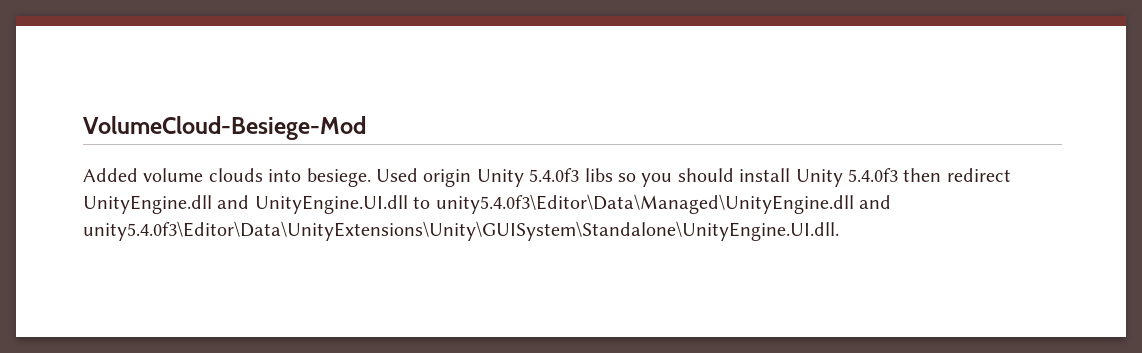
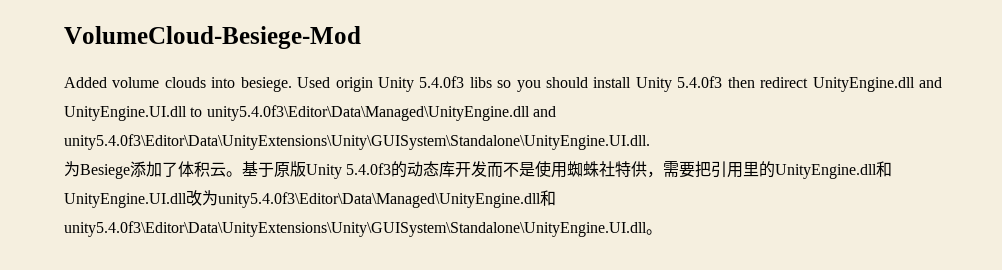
(839, 231) none -> [64,161,893,179] [64,190,556,208] [64,221,662,237] // 为Besiege添加了体积云。基于原版Unity 5.4.0f3的动态库开发而不是使用蜘蛛社特供，需要把引用里的UnityEngine.dll和UnityEngine.UI.dll改为unity5.4.0f3\Editor\Data\Managed\UnityEngine.dll和unity5.4.0f3\Editor\Data\UnityExtensions\Unity\GUISystem\Standalone\UnityEngine.UI.dll。

